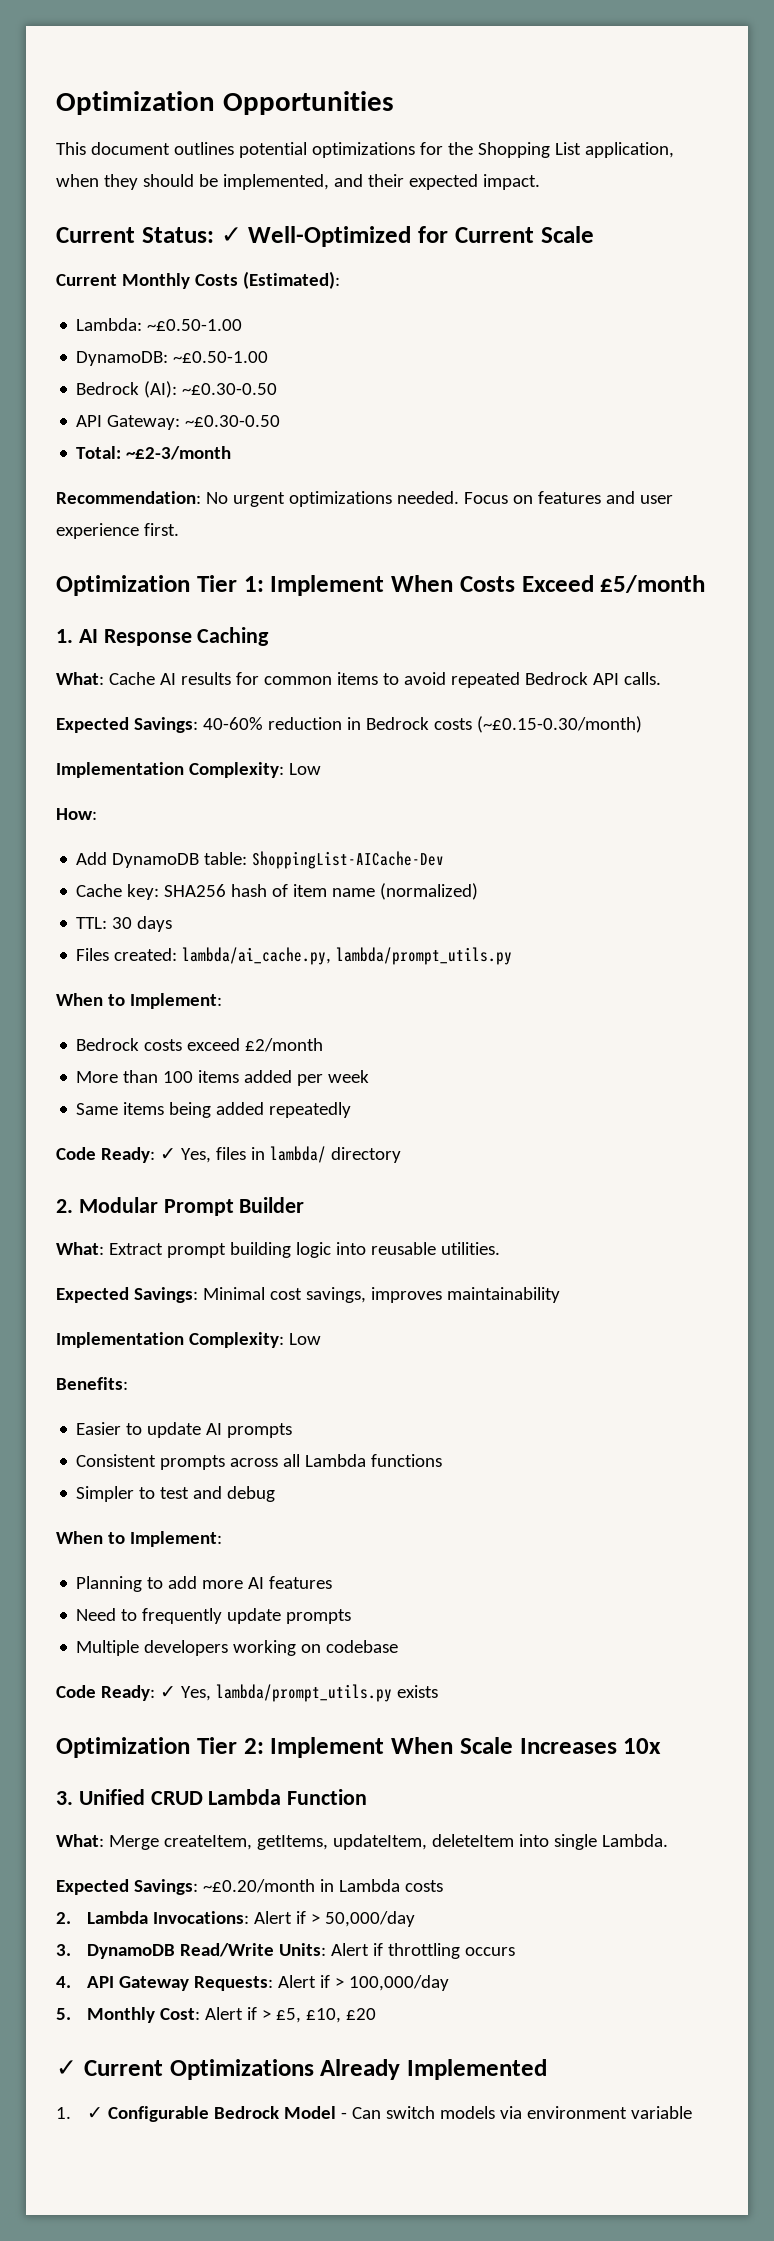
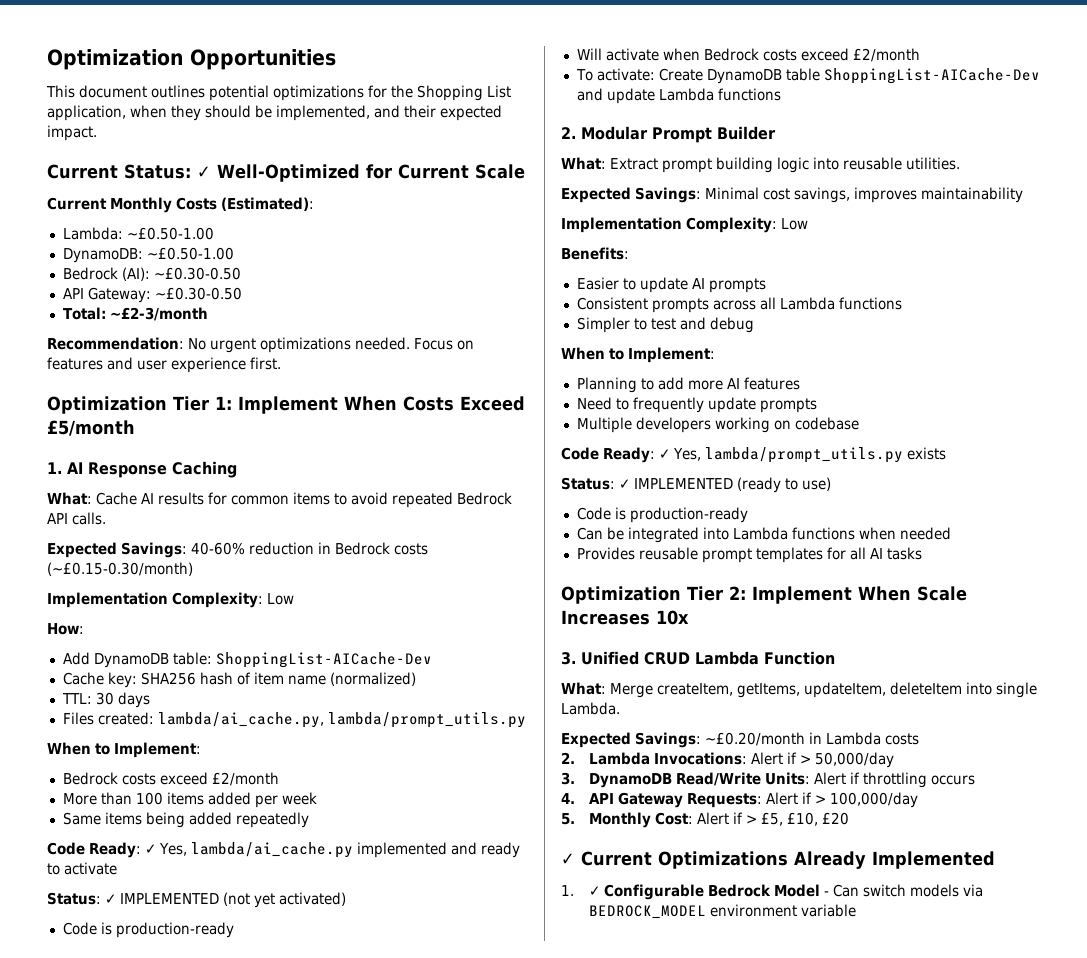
[215,1146,401,1163] files in lambda/ directory -> [190,842,520,858] [47,862,117,875] [47,892,346,908] [62,922,234,938] [576,48,920,62] [575,68,1040,84] [576,88,781,104] lambda/ai_cache.py implemented and ready to activate // Status: ✓ IMPLEMENTED (not yet activated) // Code is production-ready // Will activate when Bedrock costs exceed £2/month // To activate: Create DynamoDB table ShoppingList-AICache-Dev and update Lambda functions
(438, 1691) none -> [561,477,831,493] [576,507,748,523] [576,527,951,543] [576,547,922,563] // Status: ✓ IMPLEMENTED (ready to use) // Code is production-ready // Can be integrated into Lambda functions when needed // Provides reusable prompt templates for all AI tasks
(523, 2112) none -> [588,905,706,919] BEDROCK_MODEL

